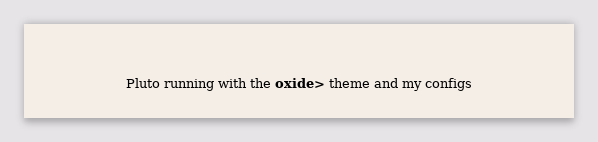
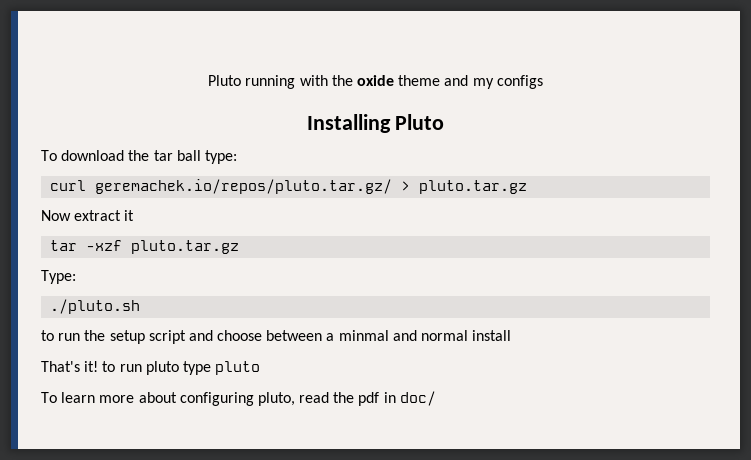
[275,78,325,88] oxide> -> [357,75,394,86] oxide
(472, 84) none -> [306,114,445,133] [41,150,237,164] [50,179,528,194] [41,210,135,221] [50,240,240,254] [41,270,76,284] [50,299,141,314] [41,330,512,344] [41,361,261,375] [41,391,436,406] // Installing Pluto // To download the tar ball type: // curl geremachek.io/repos/pluto.tar.gz/ > pluto.tar.gz // Now extract it // tar -xzf pluto.tar.gz // Type: // ./pluto.sh // to run the setup script and choose between a minmal and normal install // That's it! to run pluto type pluto // To learn more about configuring pluto, read the pdf in doc/

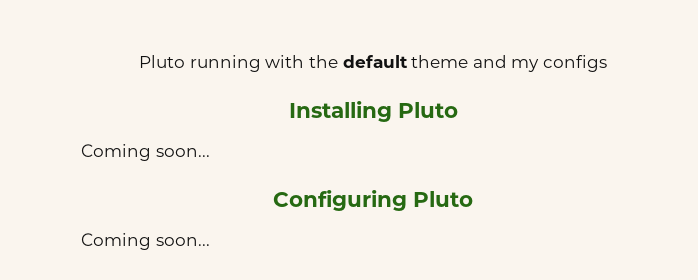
[357,75,394,86] oxide -> [342,55,408,68] default
[41,150,237,164] [50,179,528,194] [41,210,135,221] [50,240,240,254] [41,270,76,284] [50,299,141,314] [41,330,512,344] [41,361,261,375] [41,391,436,406] To download the tar ball type: // curl geremachek.io/repos/pluto.tar.gz/ > pluto.tar.gz // Now extract it // tar -xzf pluto.tar.gz // Type: // ./pluto.sh // to run the setup script and choose between a minmal and normal install // That's it! to run pluto type pluto // To learn more about configuring pluto, read the pdf in doc/ -> [81,144,210,161] [273,190,473,211] [81,233,210,250] Coming soon... // Configuring Pluto // Coming soon...

